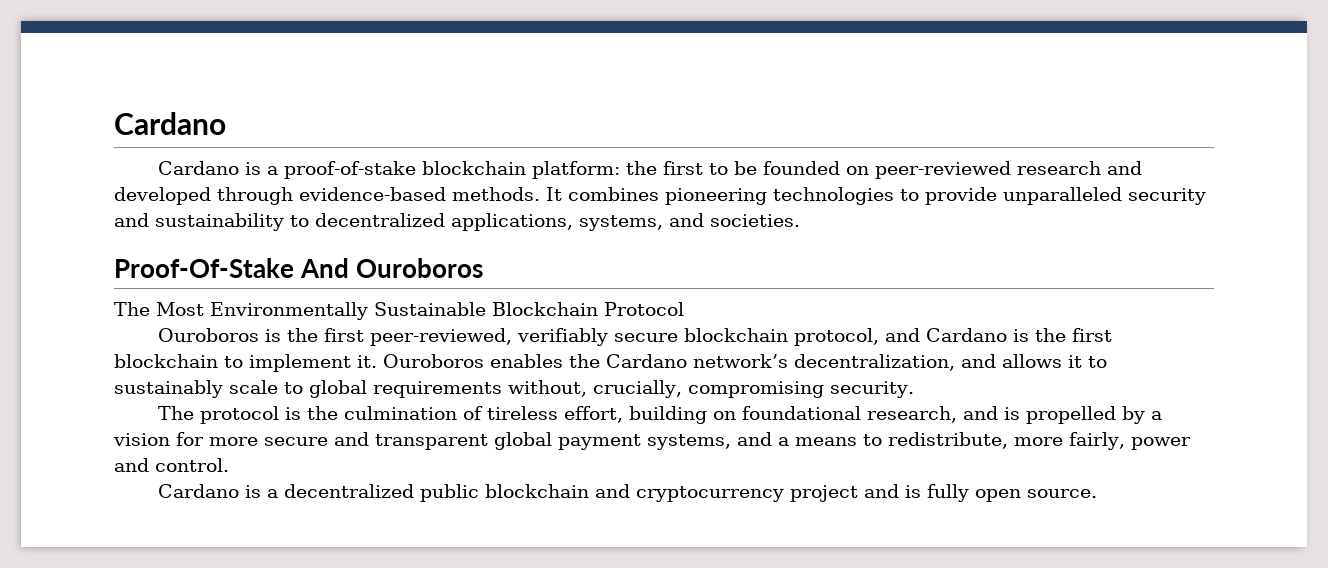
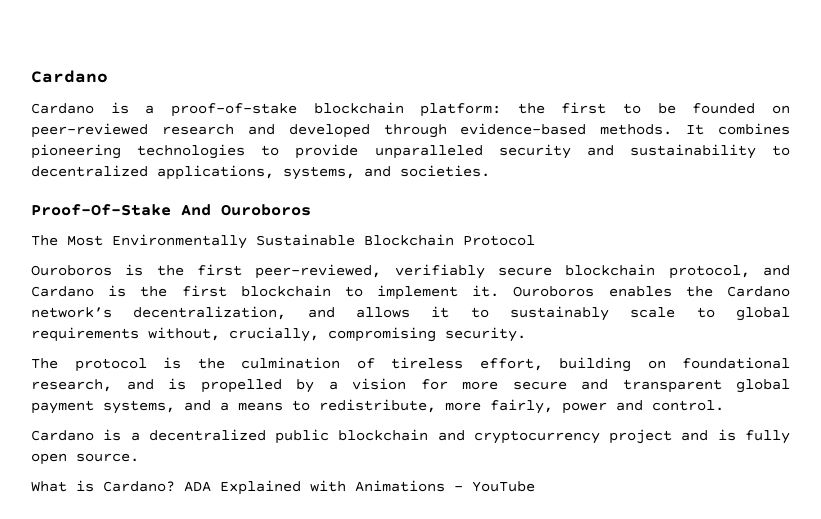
(1098, 493) none -> [31,480,535,495] // What is Cardano? ADA Explained with Animations - YouTube

